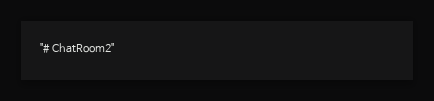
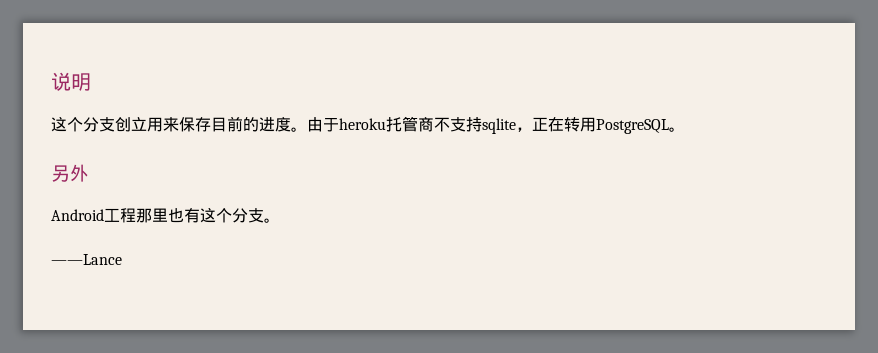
[40,43,114,53] "# ChatRoom2" -> [51,72,91,91] [51,116,685,134] [51,164,89,182] [51,208,280,223] [51,254,122,265] 说明 // 这个分支创立用来保存目前的进度。由于heroku托管商不支持sqlite，正在转用PostgreSQL。 // 另外 // Android工程那里也有这个分支。 // ——Lance

